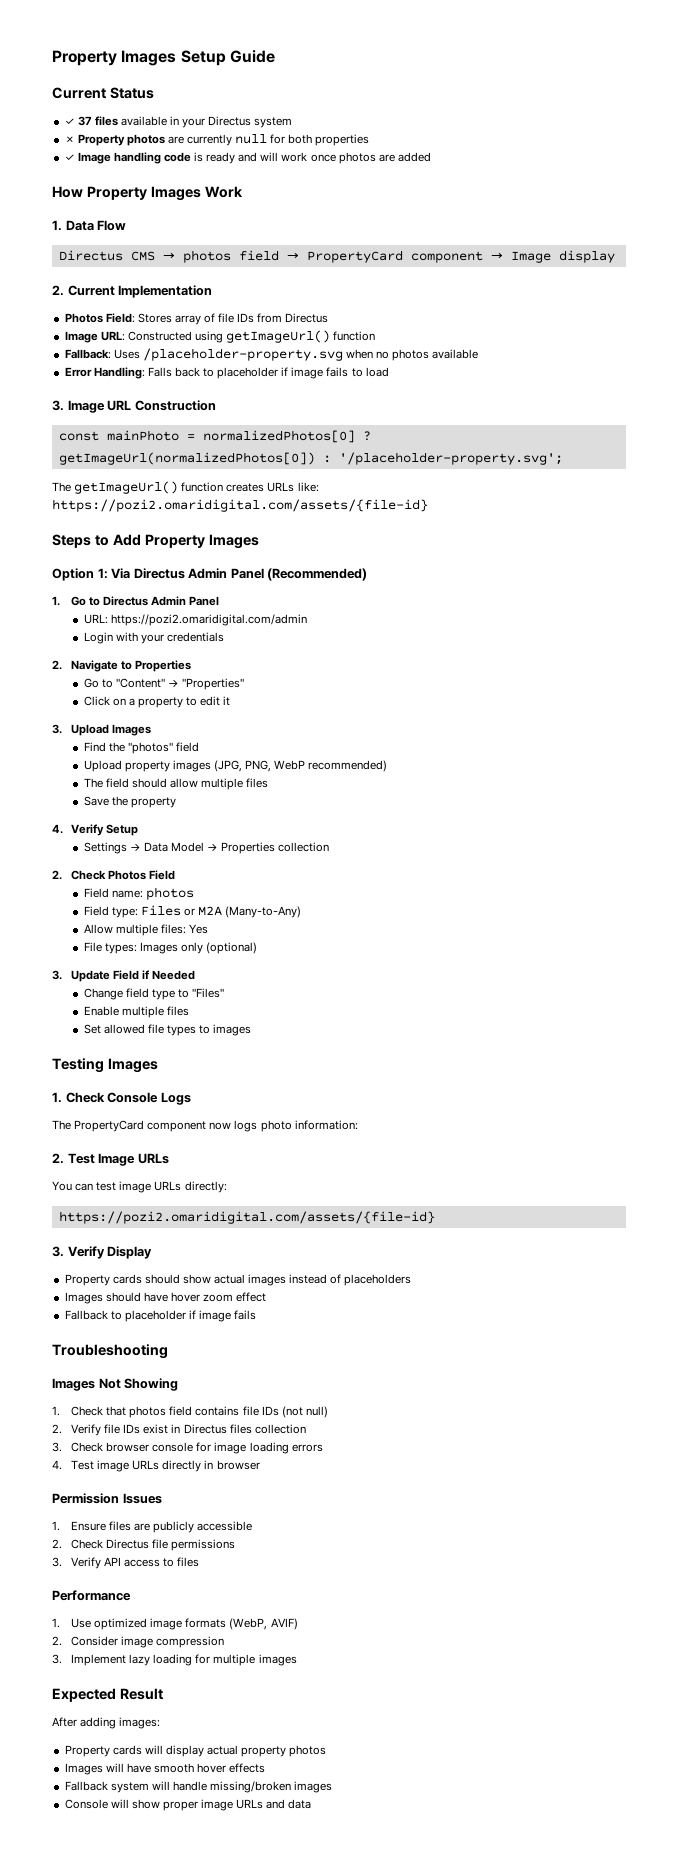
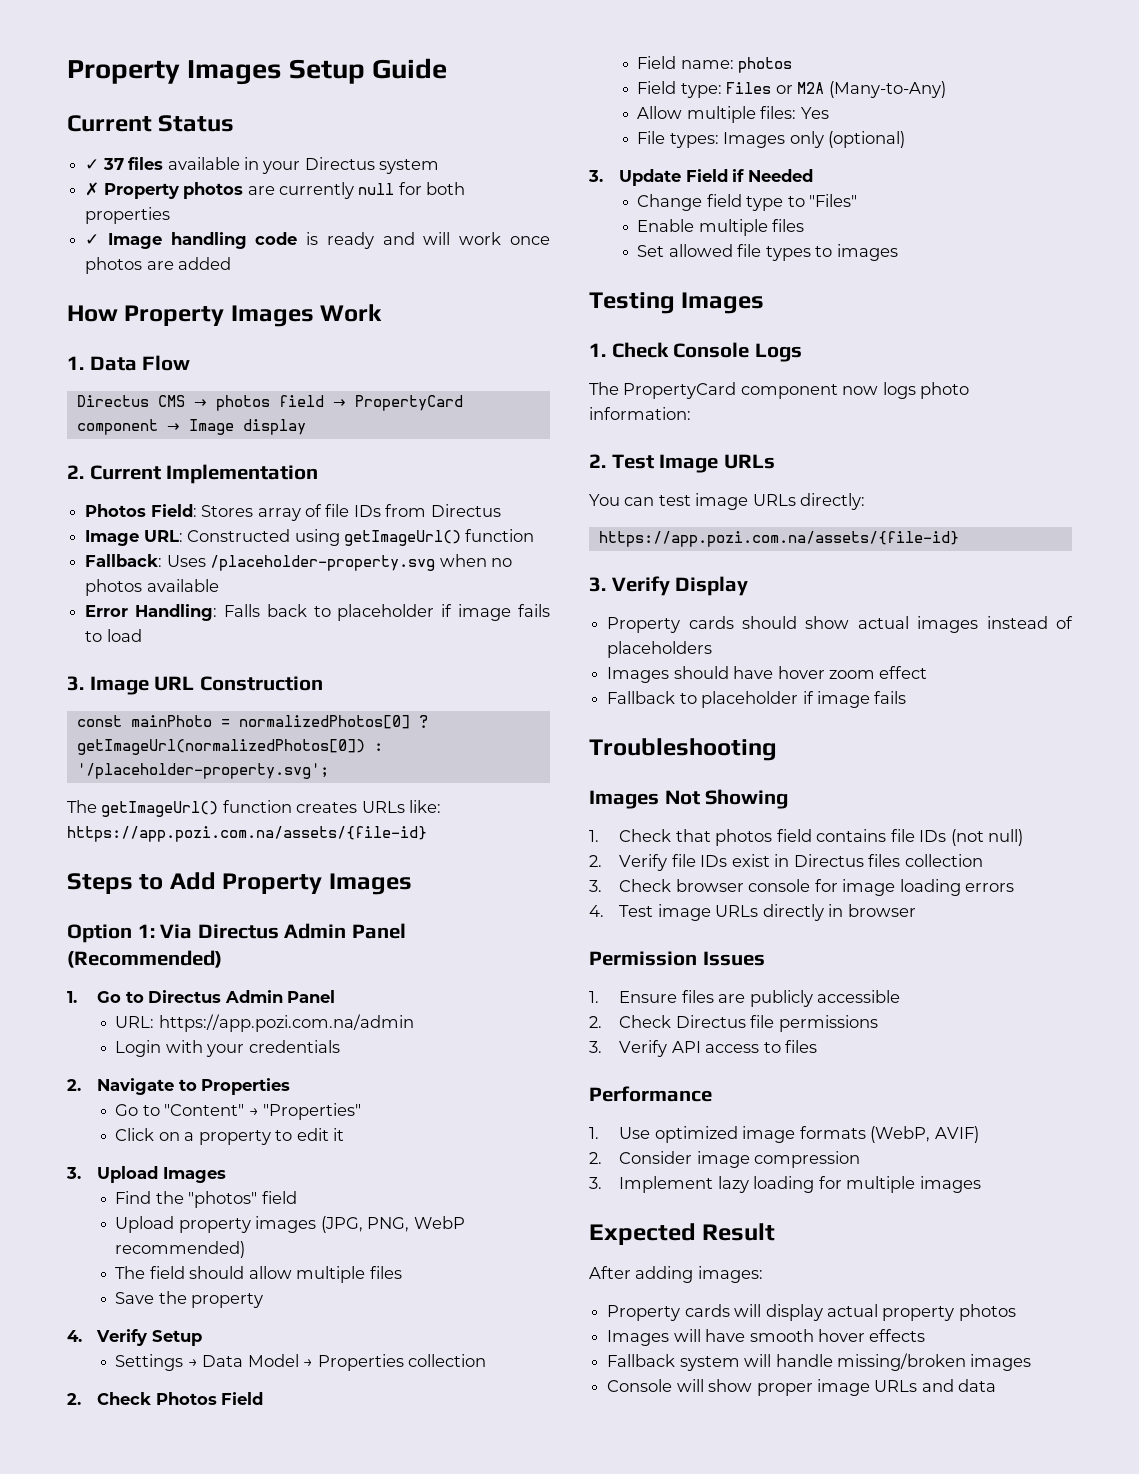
[52,499,428,512] https://pozi2.omaridigital.com/assets/{file-id} -> [67,826,427,842] https://app.pozi.com.na/assets/{file-id}
[110,614,307,626] https://pozi2.omaridigital.com/admin -> [158,1014,414,1032] https://app.pozi.com.na/admin
[58,1211,435,1224] https://pozi2.omaridigital.com/assets/{file-id} -> [598,531,959,547] https://app.pozi.com.na/assets/{file-id}

